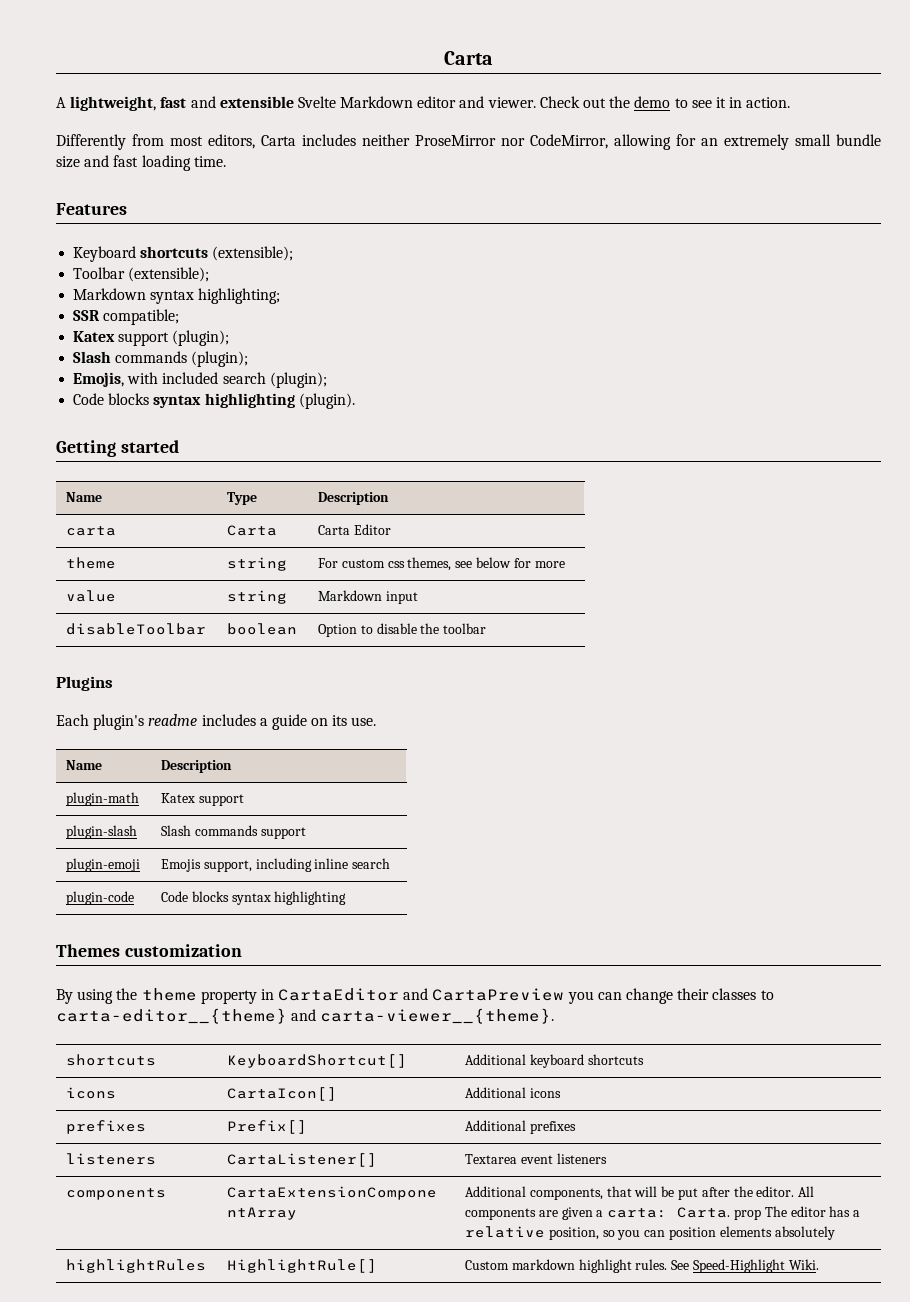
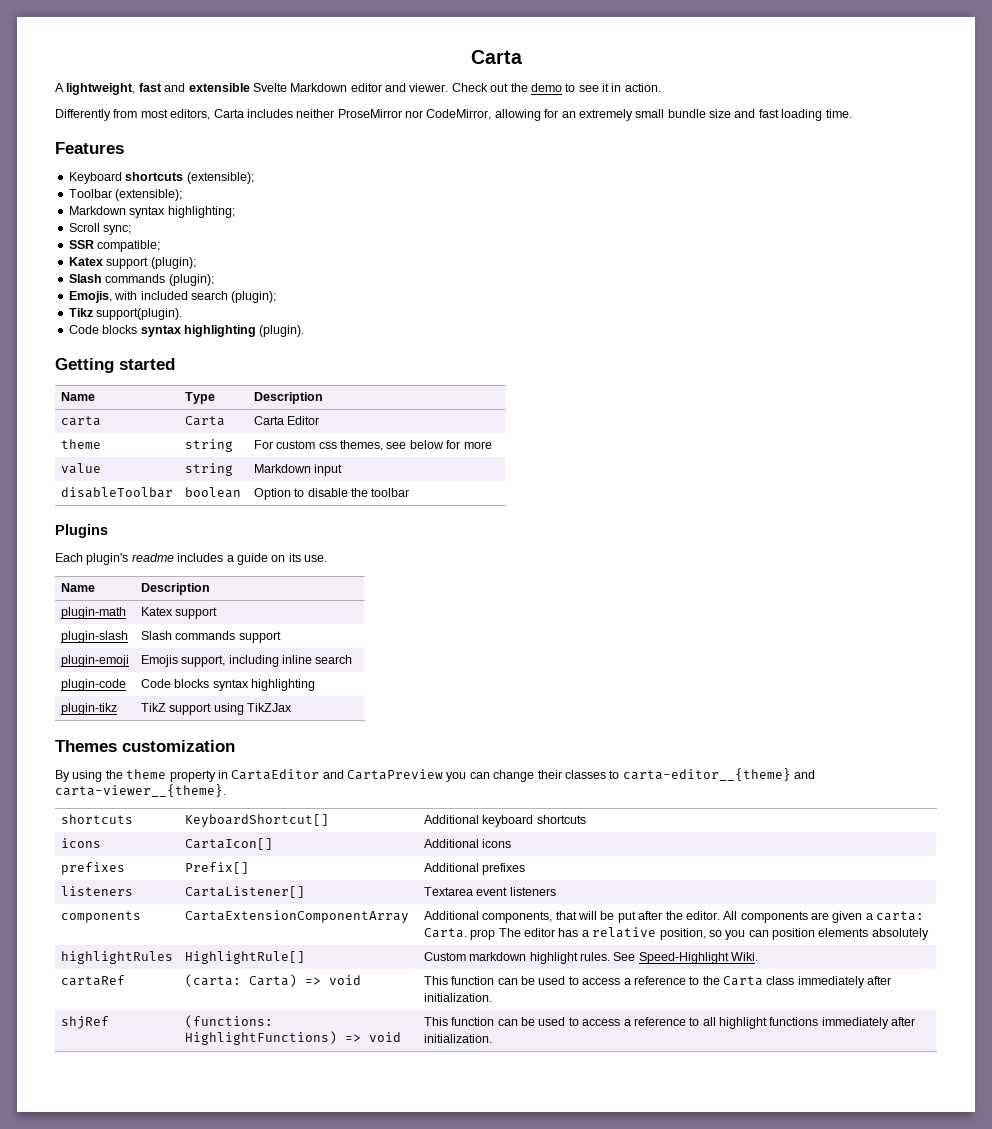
(281, 296) none -> [68,223,132,235] // Scroll sync;
(327, 380) none -> [68,308,183,320] // Tikz support(plugin).
(347, 898) none -> [60,703,117,715] [140,703,293,715] // plugin-tikz | TikZ support using TikZJax
(819, 1264) none -> [60,975,125,986] [184,974,361,987] [423,976,892,988] [423,993,492,1002] [60,1016,109,1029] [184,1015,273,1028] [184,1031,401,1045] [423,1017,916,1029] [423,1034,492,1043] // cartaRef | (carta: Carta) => void | This function can be used to access a reference to the Carta class immediately after initialization. // shjRef | (functions: HighlightFunctions) => void | This function can be used to access a reference to all highlight functions immediately after initialization.

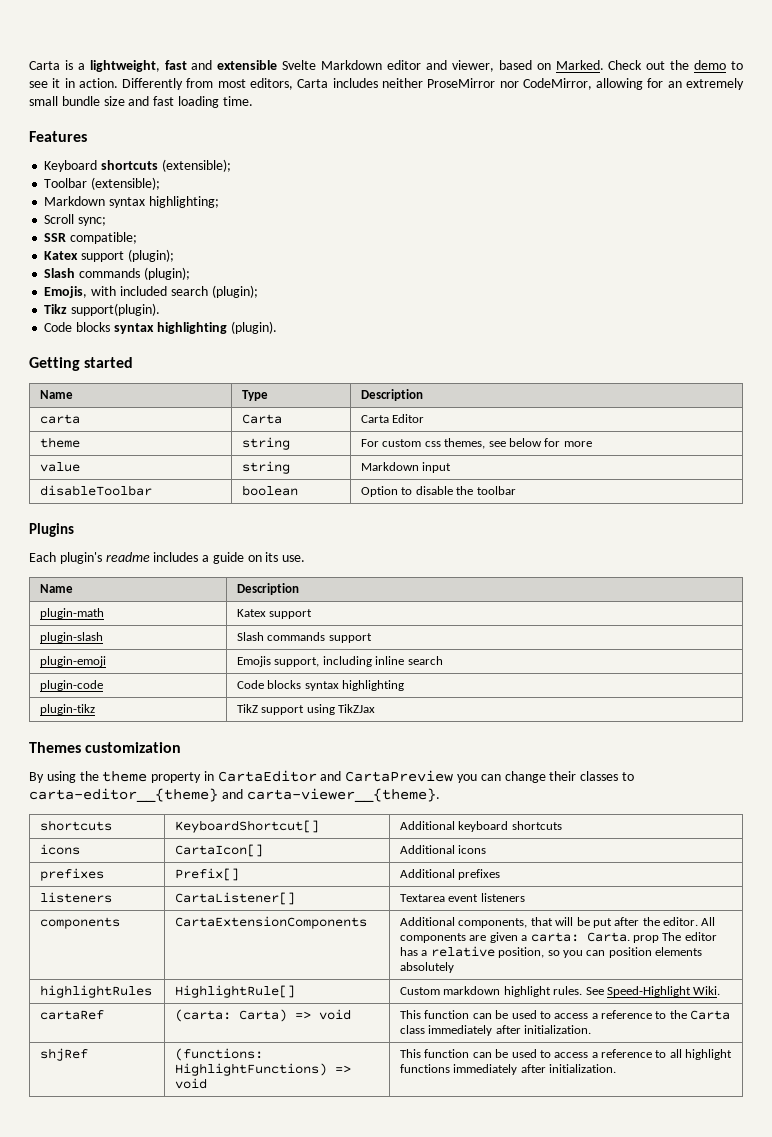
[470,50,522,64] [55,83,64,92] Carta // A -> [29,60,85,70] Carta is a
[409,83,449,92] viewer. -> [451,60,604,72] viewer, based on Marked.
(661, 87) // -> (118, 83) none
[184,910,409,923] CartaExtensionComponentArray -> [175,916,368,929] CartaExtensionComponents

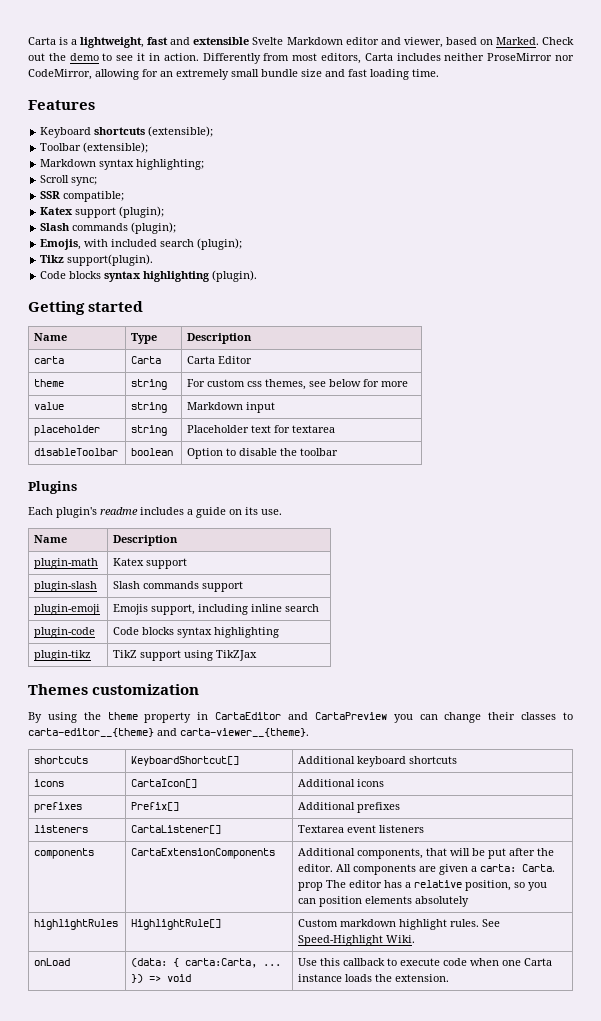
(452, 467) none -> [34,425,101,436] [131,425,168,436] [187,425,336,433] // placeholder | string | Placeholder text for textarea
[40,1010,105,1020] [175,1009,352,1022] [400,1010,731,1020] [400,1025,592,1036] [40,1048,89,1061] [175,1048,264,1061] [175,1063,352,1076] [175,1078,208,1089] [400,1049,733,1060] [400,1064,617,1075] cartaRef | (carta: Carta) => void | This function can be used to access a reference to the Carta class immediately after initialization. // shjRef | (functions: HighlightFunctions) => void | This function can be used to access a reference to all highlight functions immediately after initialization. -> [34,958,71,966] [131,958,282,968] [131,974,192,983] [298,958,553,966] [298,974,450,982] onLoad | (data: { carta:Carta, ... }) => void | Use this callback to execute code when one Carta instance loads the extension.

